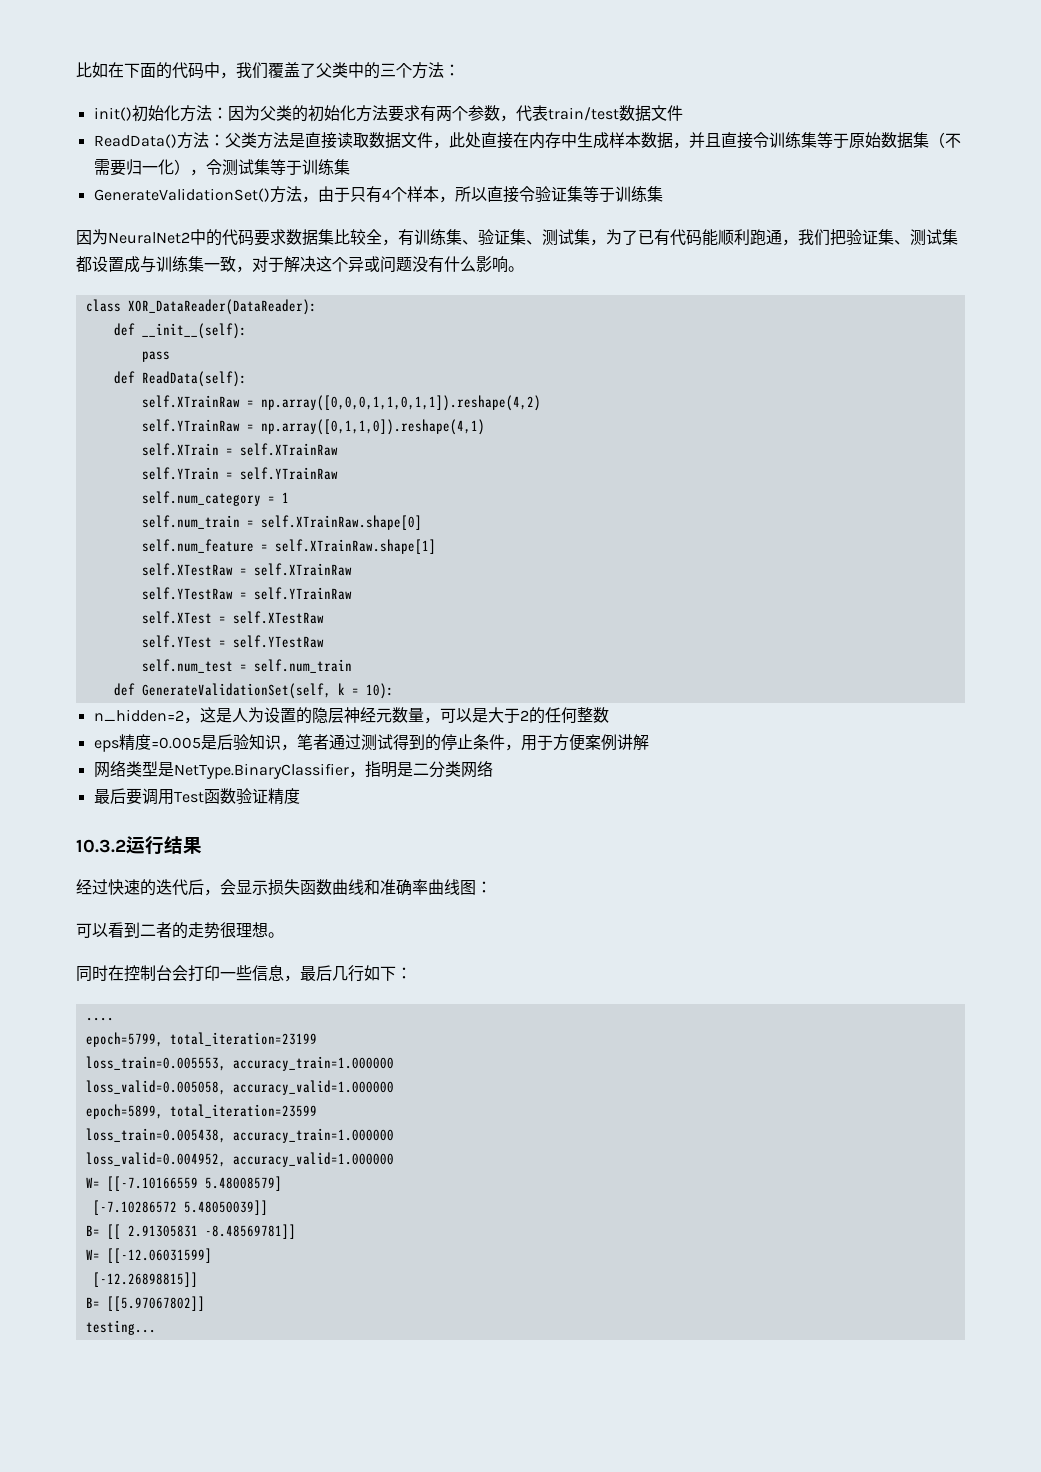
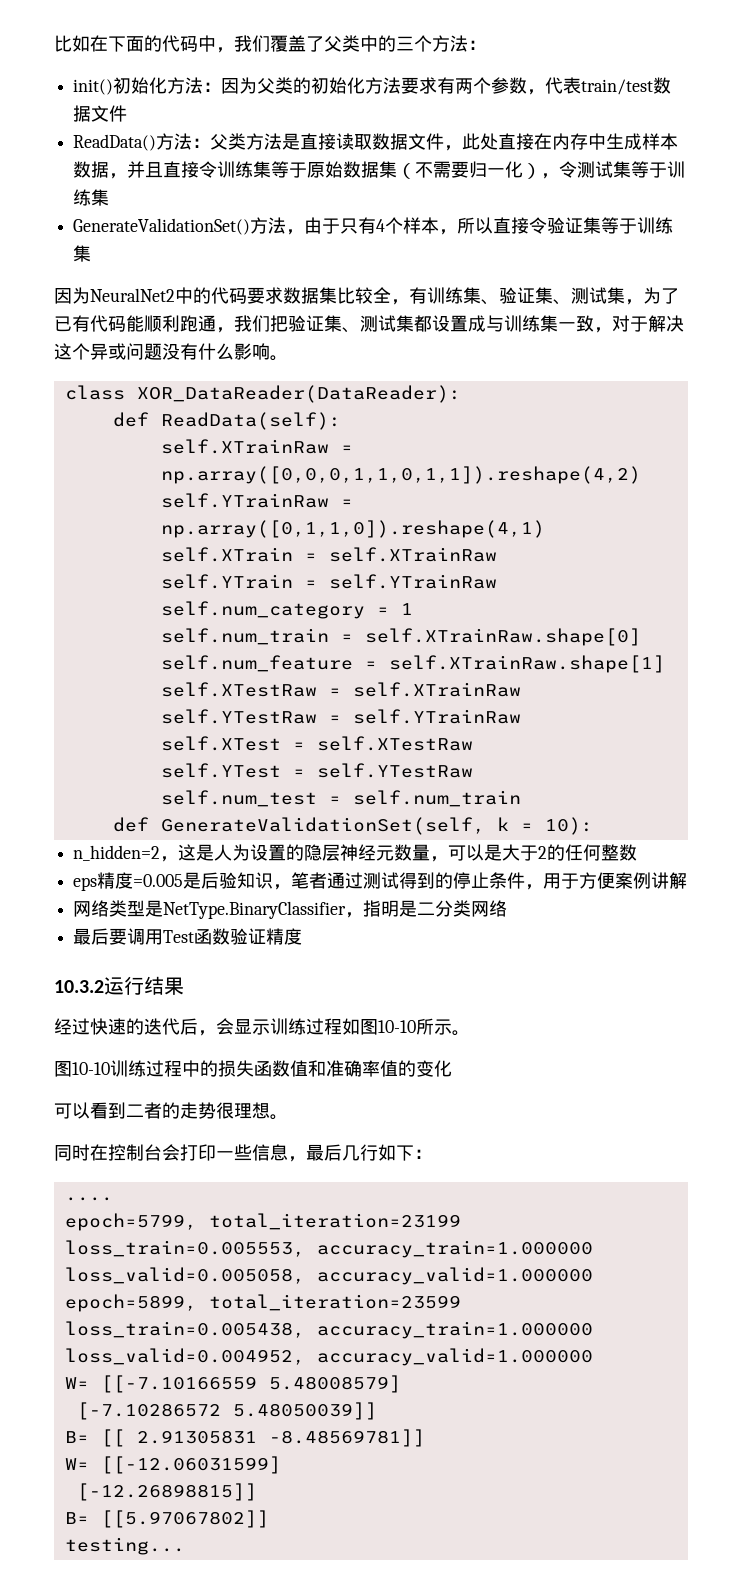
[113,323,247,339] [141,351,170,362] // def __init__(self): // pass -> (461, 394) none
(268, 887) none -> [270,1018,470,1036] [54,1060,218,1077] 训练过程如图10-10所示。 // 图10-10训练过程中的
[332,879,364,895] 曲线 -> [290,1060,308,1077] 值
[428,879,492,895] 曲线图： -> [380,1060,452,1077] 值的变化

